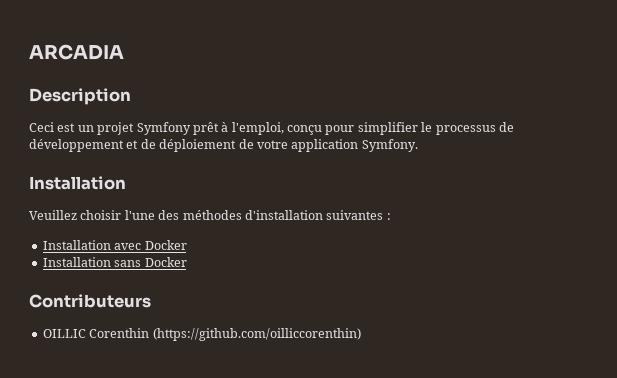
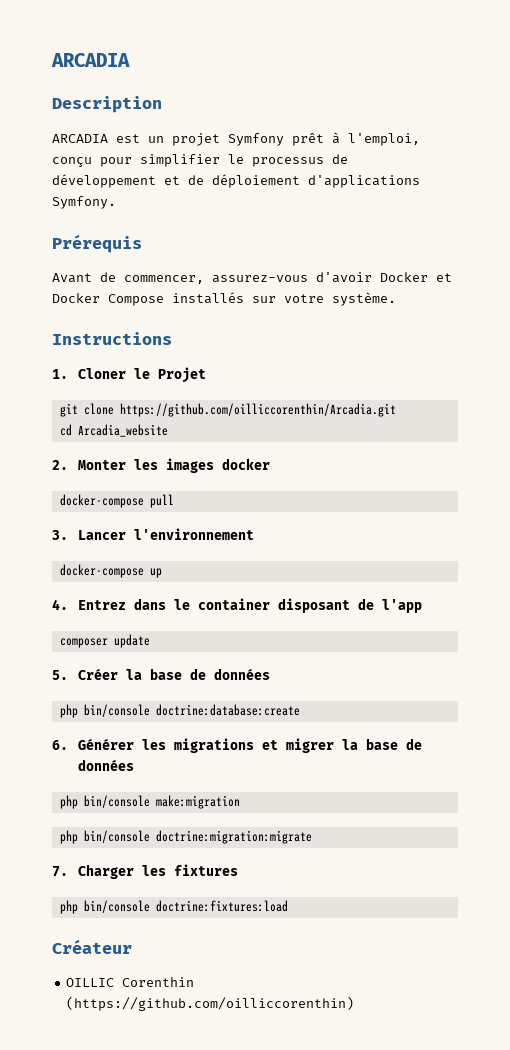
[29,122,54,132] Ceci -> [52,134,108,143] ARCADIA
[238,139,418,152] [29,176,126,190] [29,210,391,220] [42,240,187,250] [42,257,187,267] [29,294,151,308] de votre application Symfony. // Installation // Veuillez choisir l'une des méthodes d'installation suivantes : // Installation avec Docker // Installation sans Docker // Contributeurs -> [308,175,420,188] [52,196,116,209] [52,234,142,253] [52,272,452,284] [52,292,396,306] [52,332,172,345] [52,367,206,383] [59,403,396,417] [59,424,168,437] [52,458,270,473] [59,494,174,508] [52,528,254,540] [59,564,162,578] [52,598,422,613] [59,634,150,648] [52,668,270,680] [59,704,300,718] [52,738,422,753] [77,759,134,771] [59,795,240,809] [59,830,312,844] [52,864,238,879] [59,900,288,914] [52,939,132,954] d'applications Symfony. // Prérequis // Avant de commencer, assurez-vous d'avoir Docker et Docker Compose installés sur votre système. // Instructions // 1. Cloner le Projet // git clone https://github.com/oilliccorenthin/Arcadia.git // cd Arcadia_website // 2. Monter les images docker // docker-compose pull // 3. Lancer l'environnement // docker-compose up // 4. Entrez dans le container disposant de l'app // composer update // 5. Créer la base de données // php bin/console doctrine:database:create // 6. Générer les migrations et migrer la base de données // php bin/console make:migration // php bin/console doctrine:migration:migrate // 7. Charger les fixtures // php bin/console doctrine:fixtures:load // Créateur

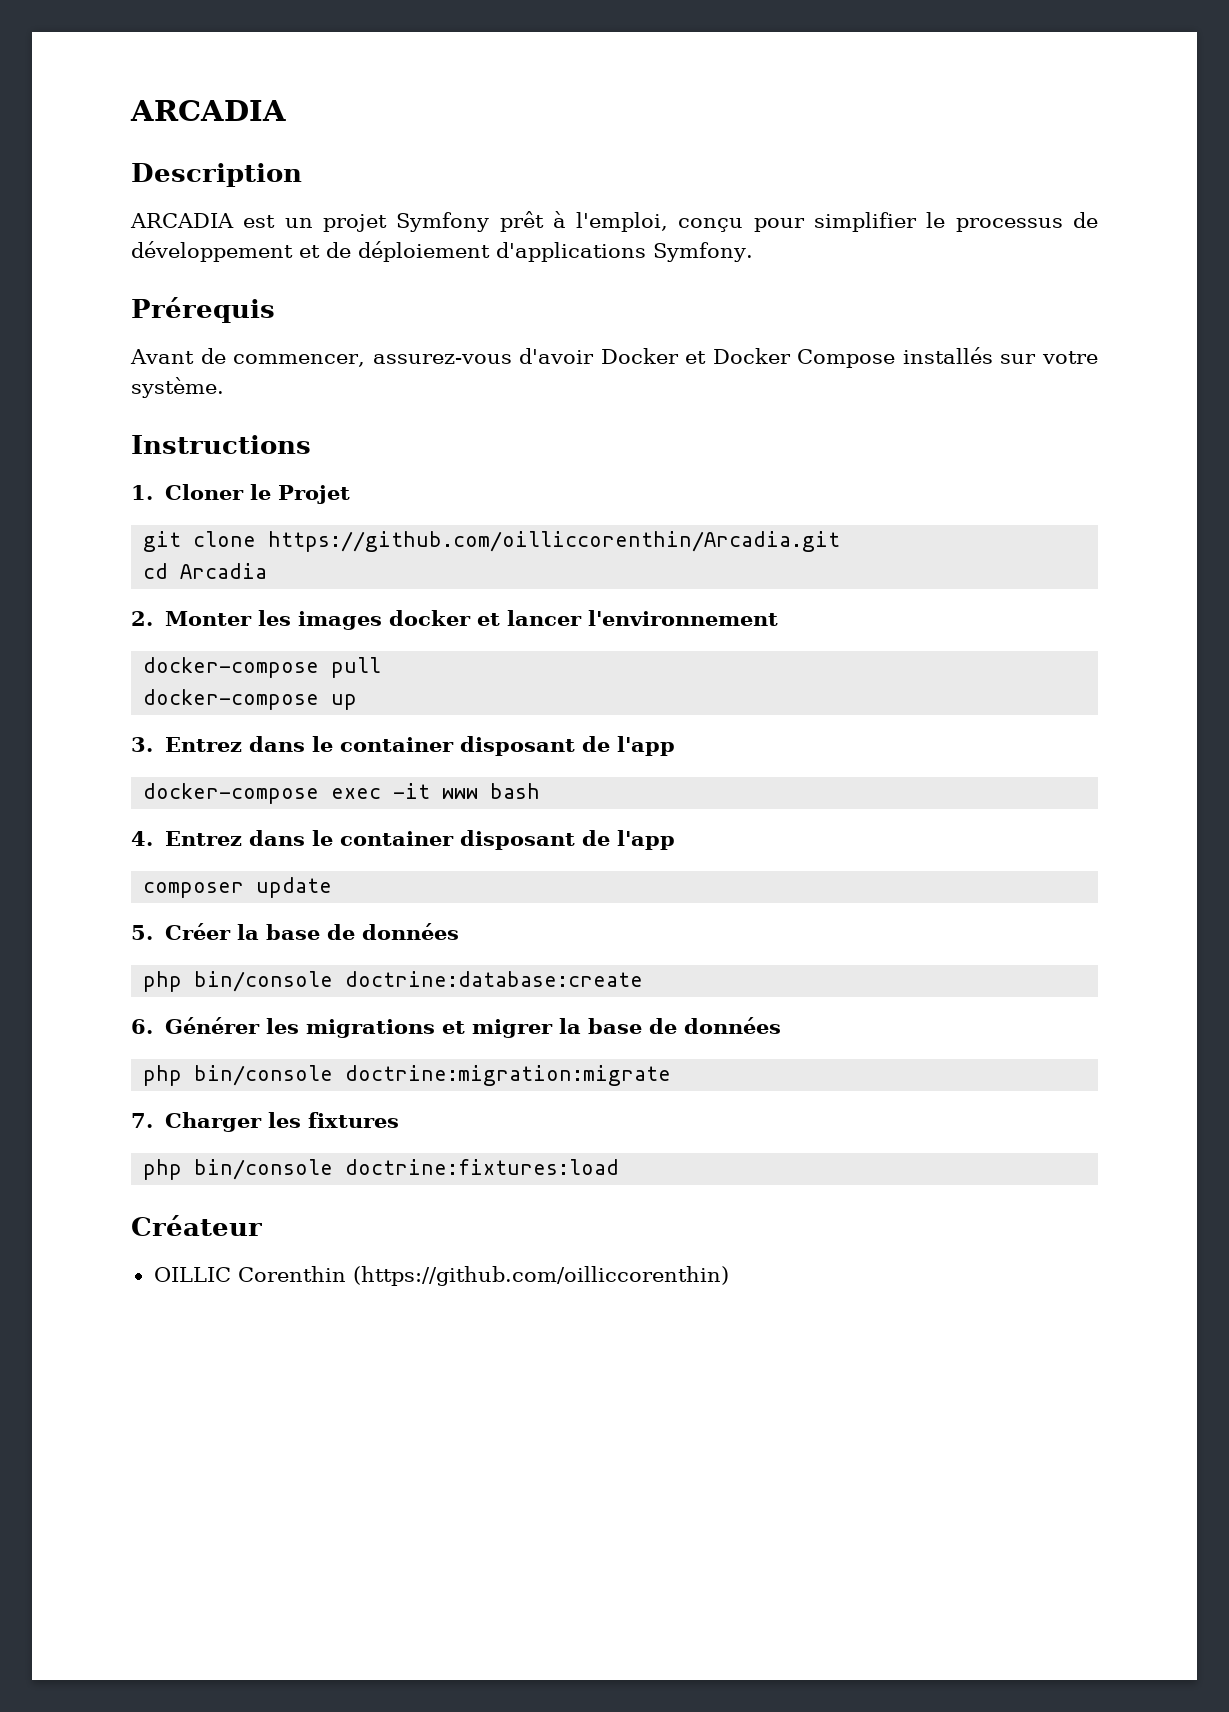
[77,424,168,437] Arcadia_website -> [180,563,268,579] Arcadia
(270, 464) none -> [477,610,779,626] et lancer l'environnement
(174, 501) none -> [143,689,358,710] // docker-compose up
[77,528,254,540] [59,564,162,578] Lancer l'environnement // docker-compose up -> [165,736,676,756] [143,783,541,804] Entrez dans le container disposant de l'app // docker-compose exec -it www bash
[59,795,240,809] // php bin/console make:migration -> (782, 1025) none

